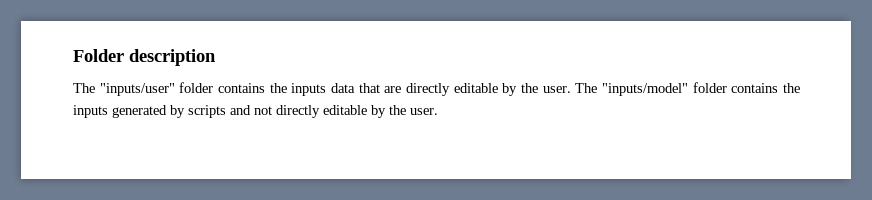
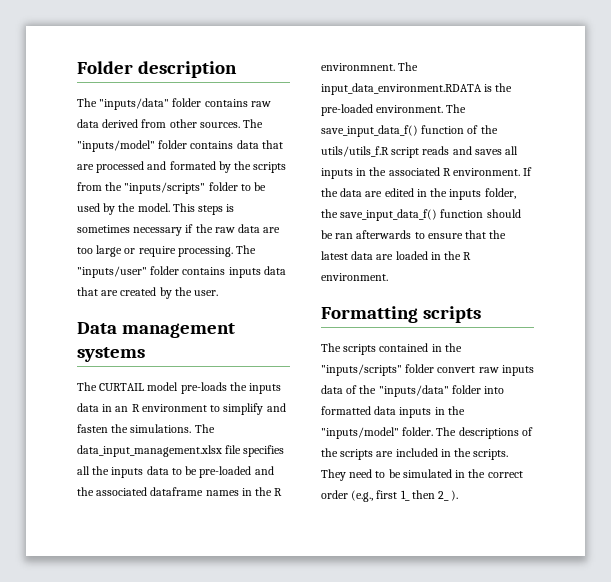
(95, 88) none -> [99,98,271,110] [77,119,264,128] [77,140,283,152] [77,161,287,173] [77,182,267,194] [77,203,235,215] [77,224,281,236] [77,245,257,257] "inputs/data" folder contains raw data derived from other sources. The "inputs/model" folder contains data that are processed and formated by the scripts from the "inputs/scripts" folder to be used by the model. This steps is sometimes necessary if the raw data are too large or require processing. The
[269,83,287,93] the -> (226, 271) none
[406,82,800,96] [73,105,438,118] directly editable by the user. The "inputs/model" folder contains the inputs generated by scripts and not directly editable by the user. -> [120,287,219,299] [77,322,235,338] [77,347,145,362] [77,382,282,394] [77,403,286,415] [77,424,215,433] [77,445,285,457] [77,466,274,478] [77,487,283,496] [321,62,419,71] [321,83,513,95] [321,104,467,116] [321,125,498,137] [321,146,519,158] [321,167,533,179] [321,188,516,200] [321,209,521,221] [321,230,507,239] [321,251,472,260] [321,273,388,281] [321,306,481,323] [321,343,462,355] [321,364,534,376] [321,385,505,397] [321,406,465,418] [321,427,533,439] [321,448,509,460] [321,469,523,481] [321,490,459,502] created by the user. // Data management systems // The CURTAIL model pre-loads the inputs data in an R environment to simplify and fasten the simulations. The data_input_management.xlsx file specifies all the inputs data to be pre-loaded and the associated dataframe names in the R environmnent. The input_data_environment.RDATA is the pre-loaded environment. The save_input_data_f() function of the utils/utils_f.R script reads and saves all inputs in the associated R environment. If the data are edited in the inputs folder, the save_input_data_f() function should be ran afterwards to ensure that the latest data are loaded in the R environment. // Formatting scripts // The scripts contained in the "inputs/scripts" folder convert raw inputs data of the "inputs/data" folder into formatted data inputs in the "inputs/model" folder. The descriptions of the scripts are included in the scripts. They need to be simulated in the correct order (e.g., first 1_ then 2_ ).

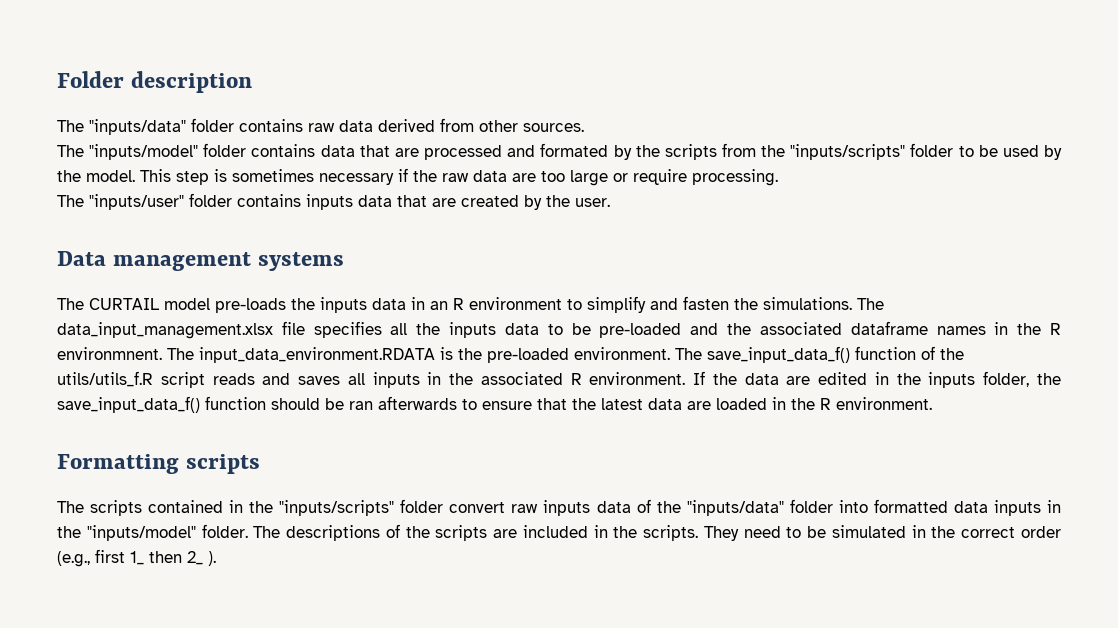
(240, 125) none -> (584, 127) //
[198,205,224,215] steps -> [176,171,209,185] step
(233, 251) none -> (778, 177) //

